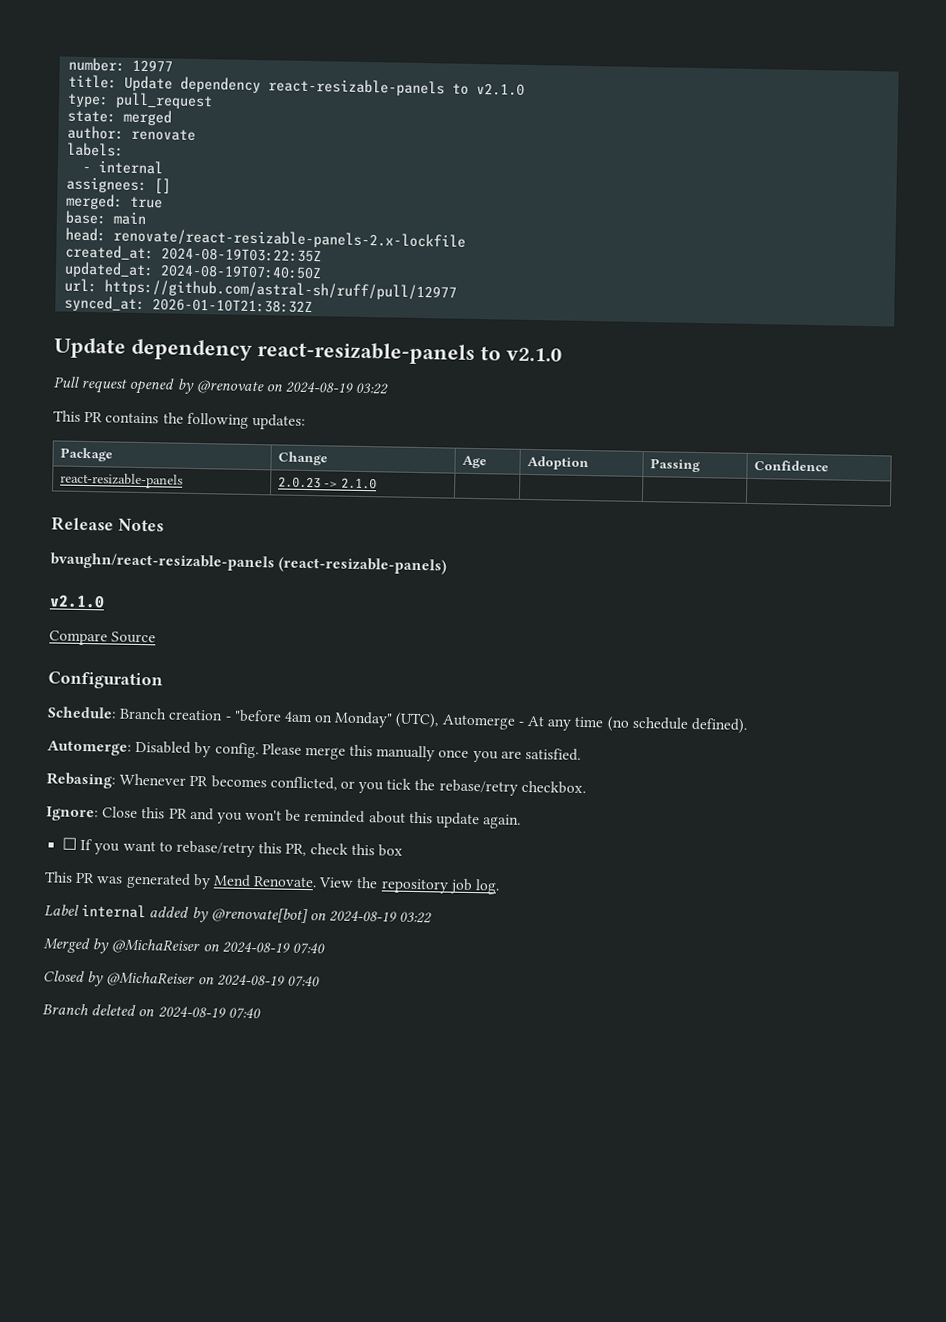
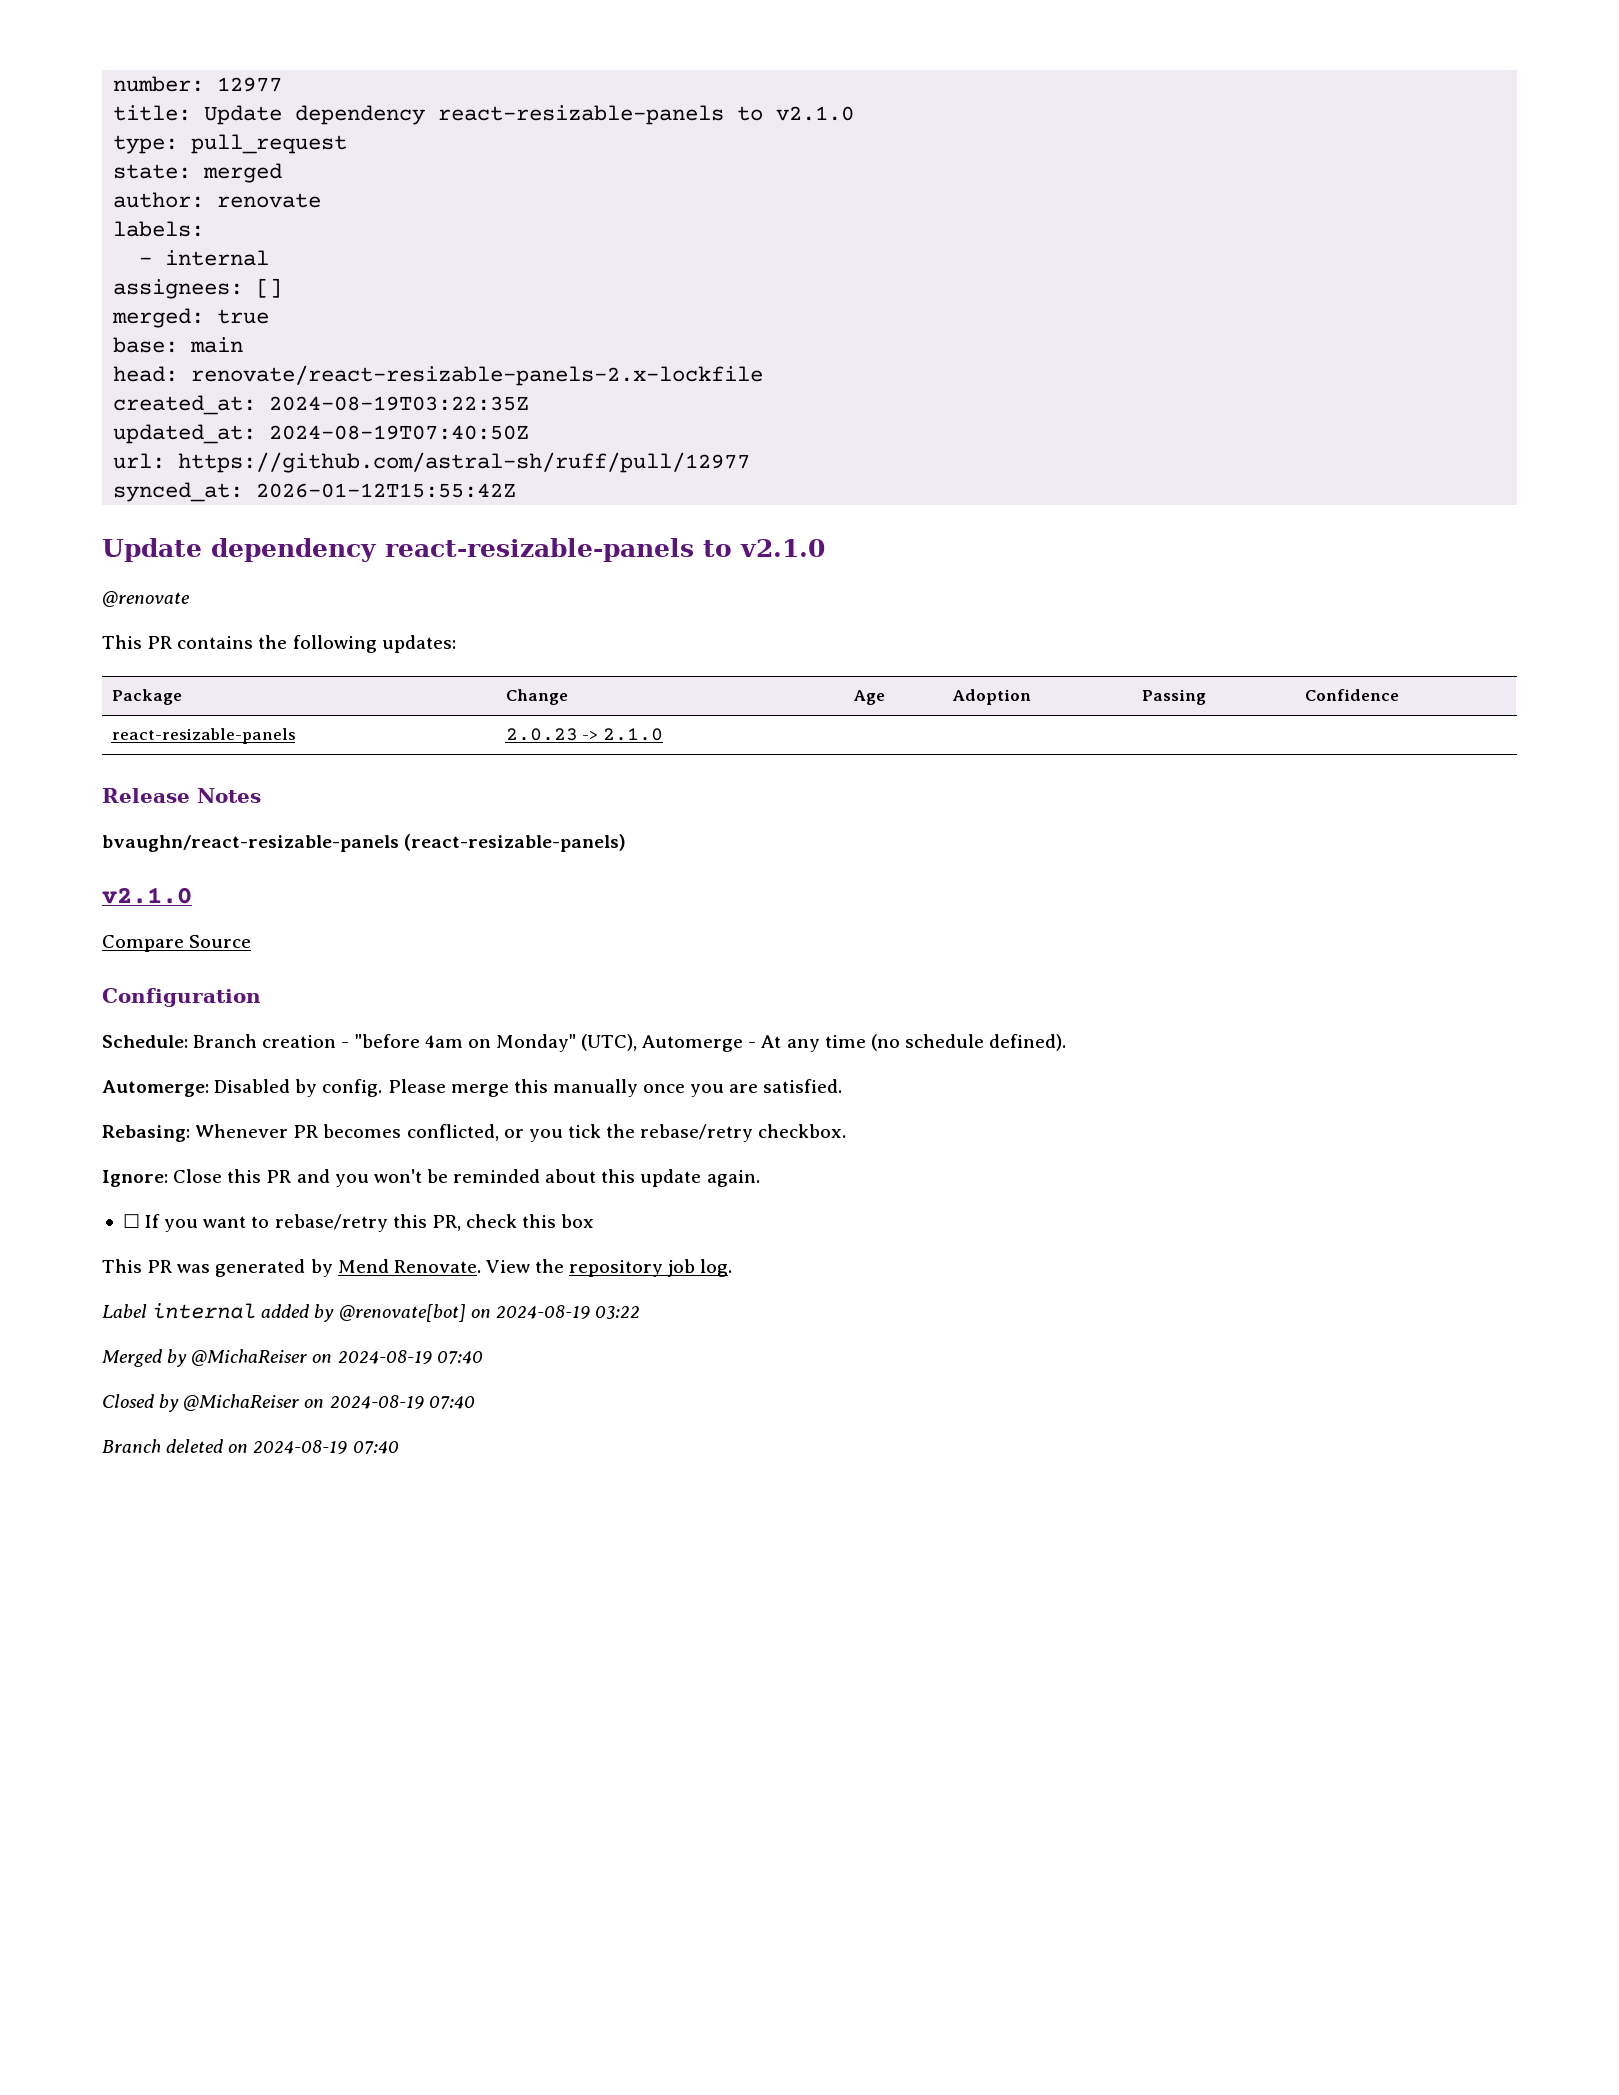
[152,298,314,314] [54,337,562,365] [53,376,389,395] 2026-01-10T21:38:32Z // Update dependency react-resizable-panels to v2.1.0 // Pull request opened by @renovate on 2024-08-19 03:22 -> [256,483,517,498] [102,538,825,562] [102,591,190,607] 2026-01-12T15:55:42Z // Update dependency react-resizable-panels to v2.1.0 // @renovate

